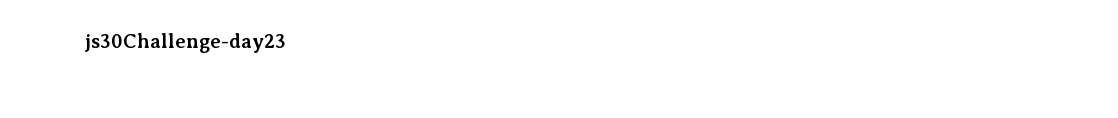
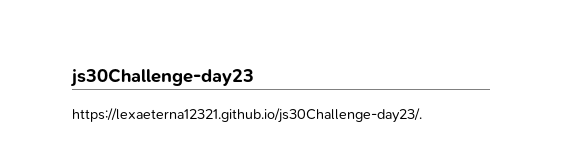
(286, 43) none -> [72,108,422,123] // https://lexaeterna12321.github.io/js30Challenge-day23/.

